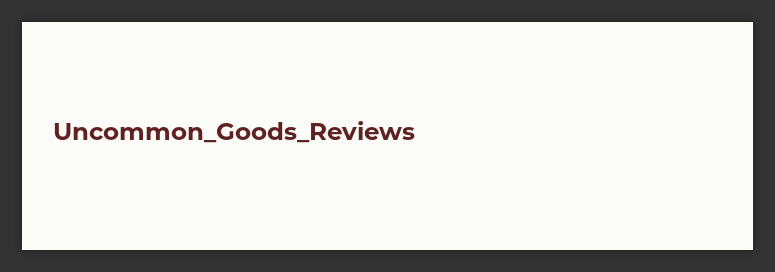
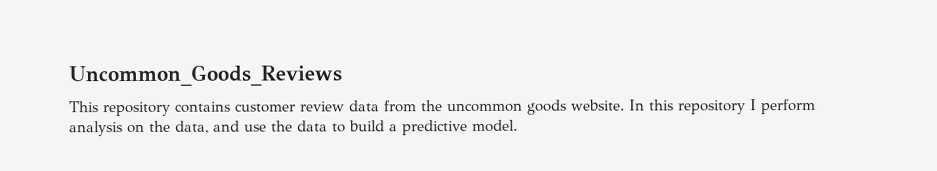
(415, 132) none -> [69,98,816,117] [69,119,518,137] // This repository contains customer review data from the uncommon goods website. In this repository I perform analysis on the data, and use the data to build a predictive model.

